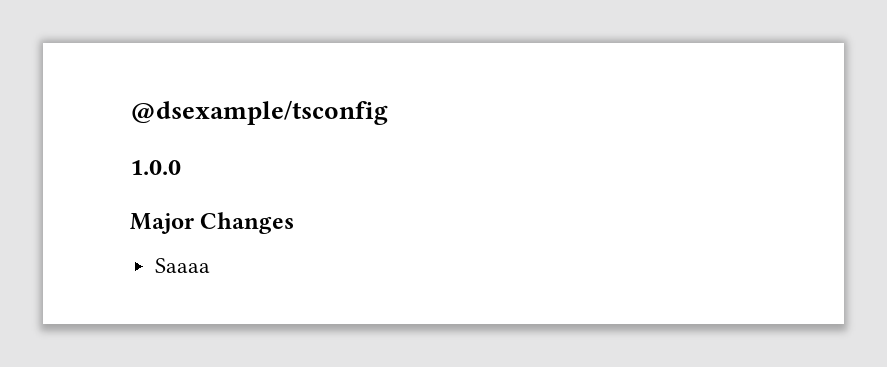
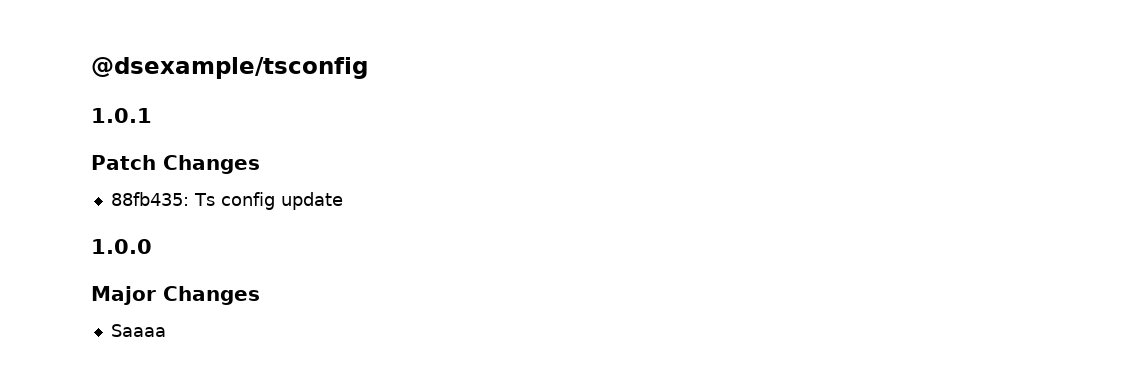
(388, 112) none -> [91,108,152,123] [91,155,260,174] [110,192,343,210] // 1.0.1 // Patch Changes // 88fb435: Ts config update

